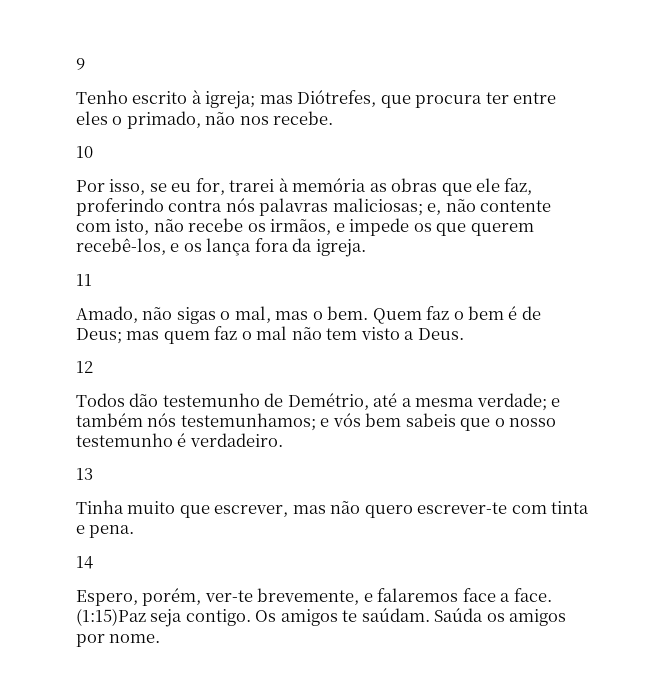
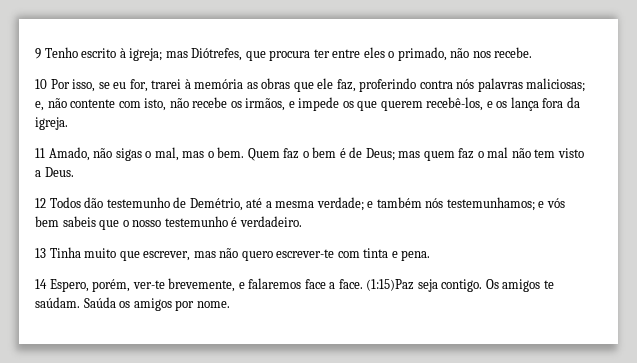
(85, 64) // -> (41, 53) none
(93, 152) // -> (47, 84) none
(92, 280) // -> (45, 153) none
(93, 367) // -> (46, 203) none
(93, 474) // -> (46, 253) none
(93, 562) // -> (47, 284) none

